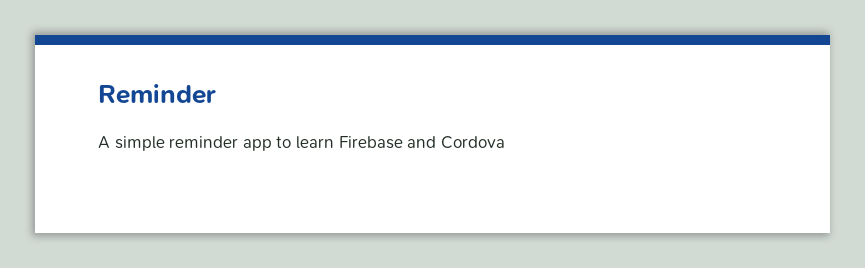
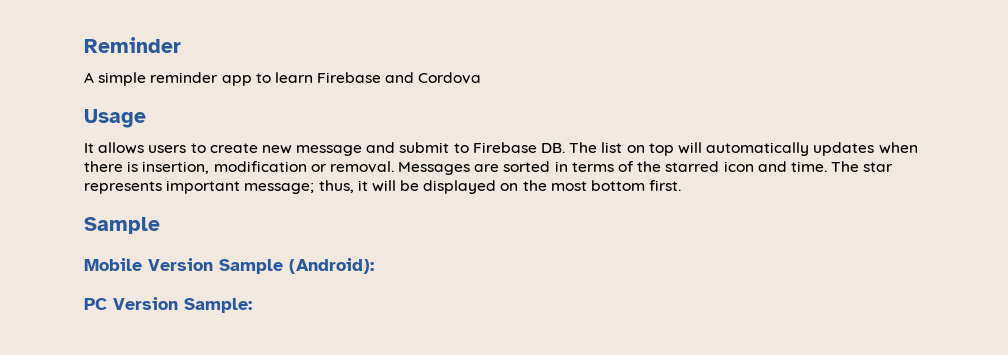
(505, 142) none -> [84,109,146,128] [84,142,918,156] [84,161,894,175] [84,180,682,194] [84,217,160,234] [84,258,374,274] [84,297,252,313] // Usage // It allows users to create new message and submit to Firebase DB. The list on top will automatically updates when there is insertion, modification or removal. Messages are sorted in terms of the starred icon and time. The star represents important message; thus, it will be displayed on the most bottom first. // Sample // Mobile Version Sample (Android): // PC Version Sample:

